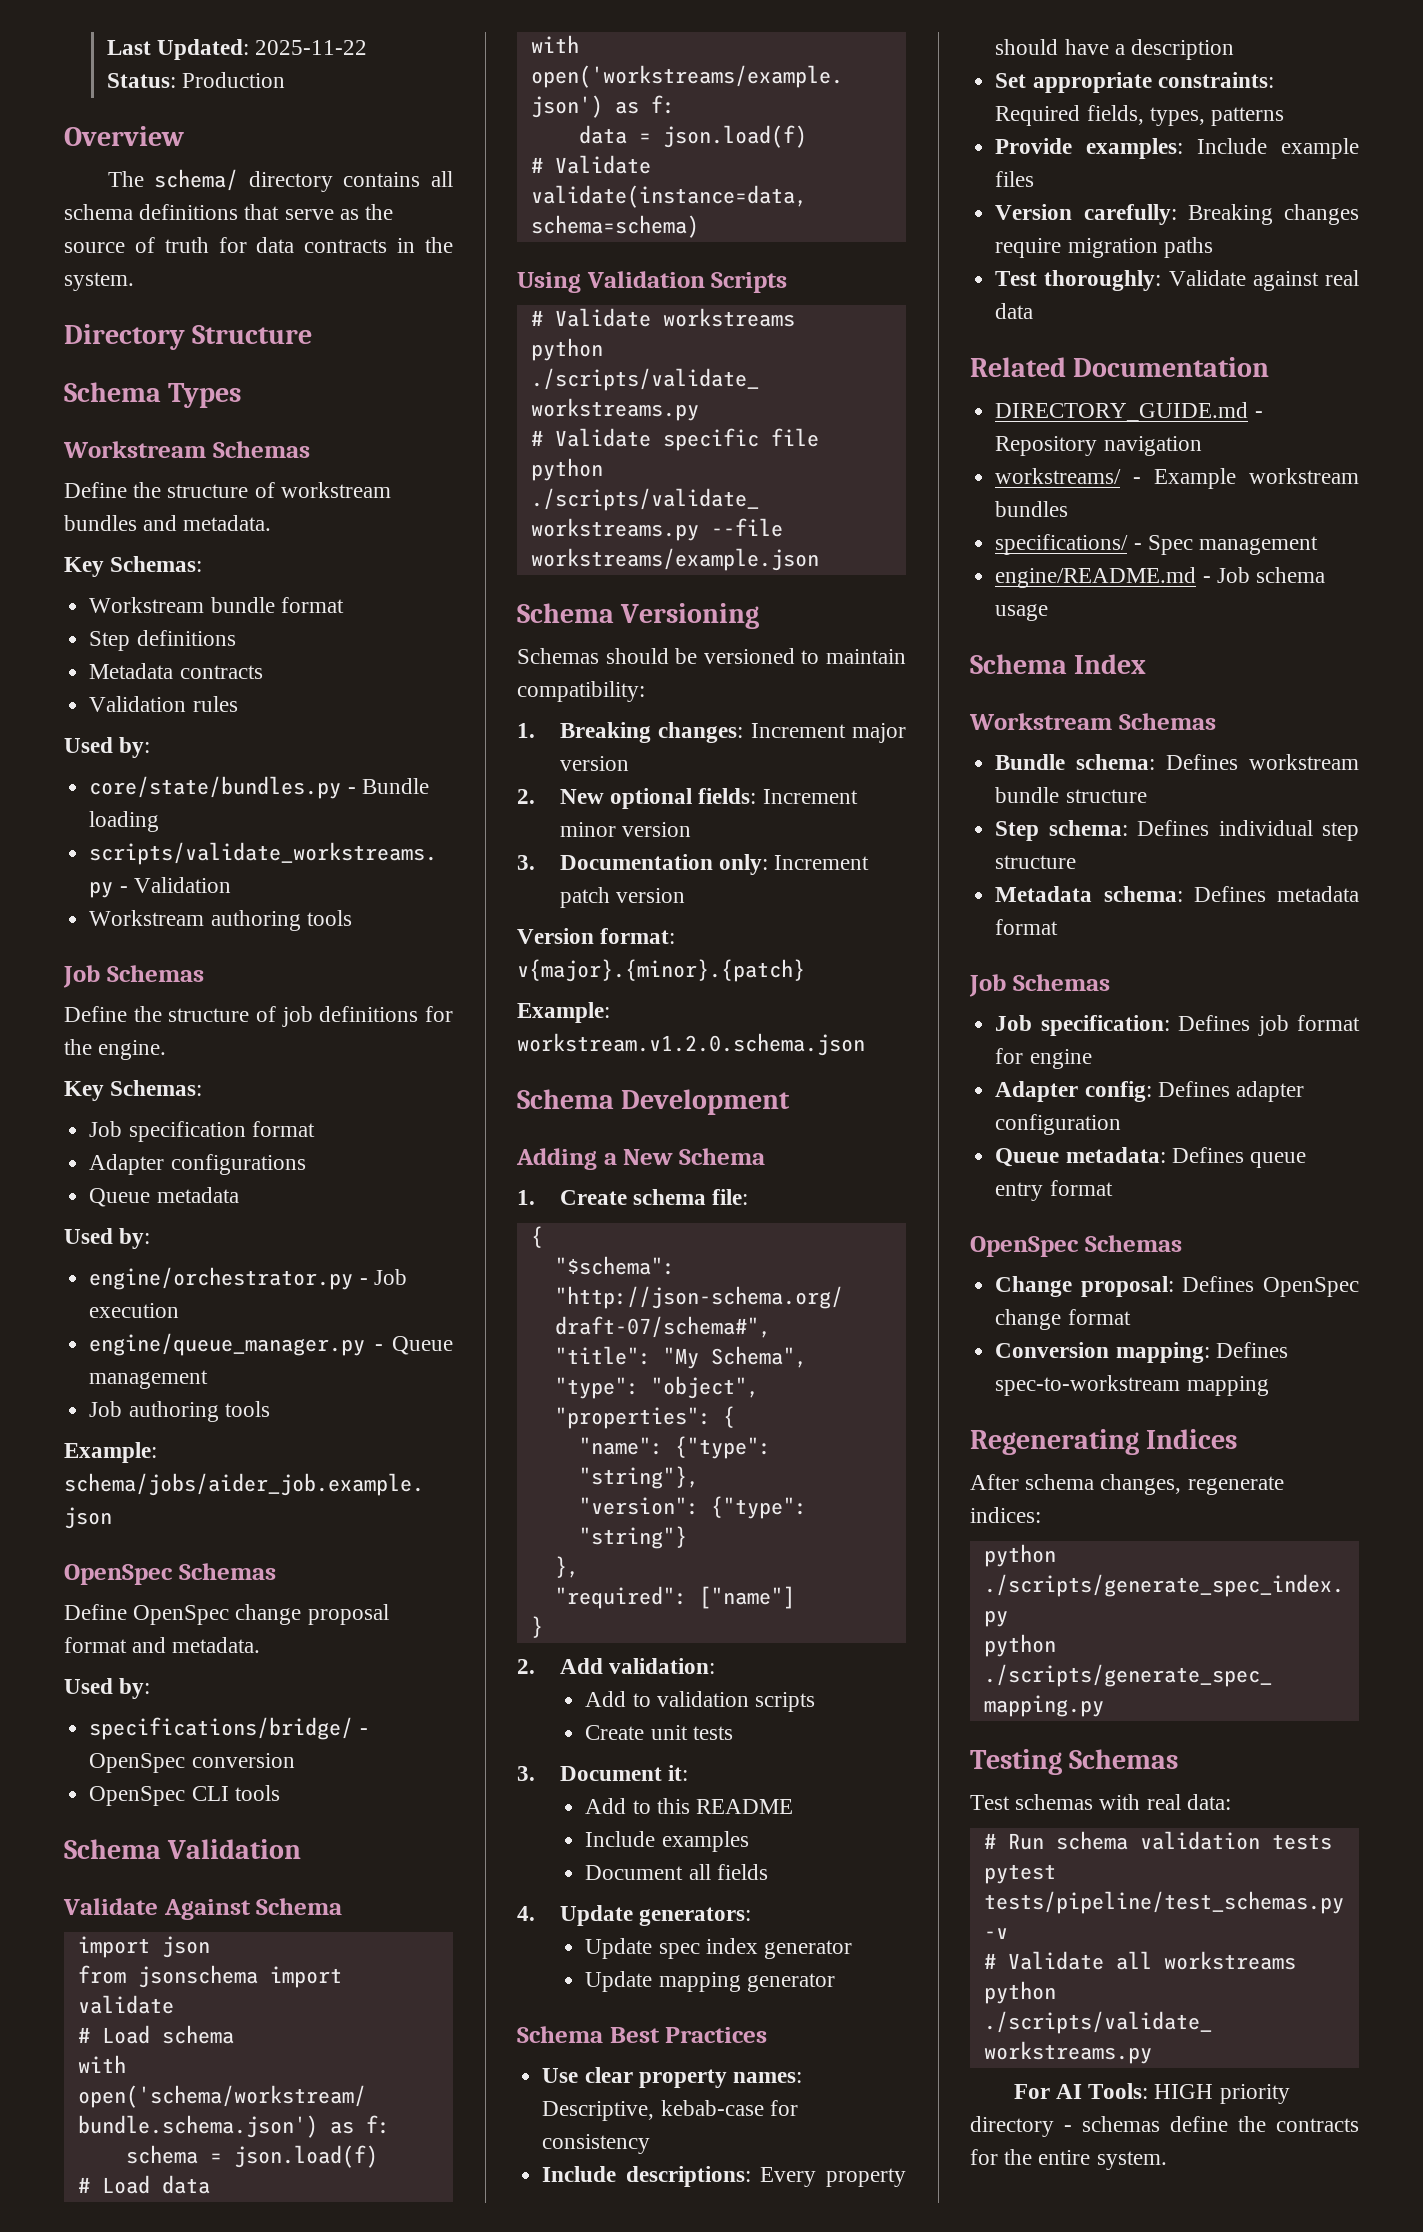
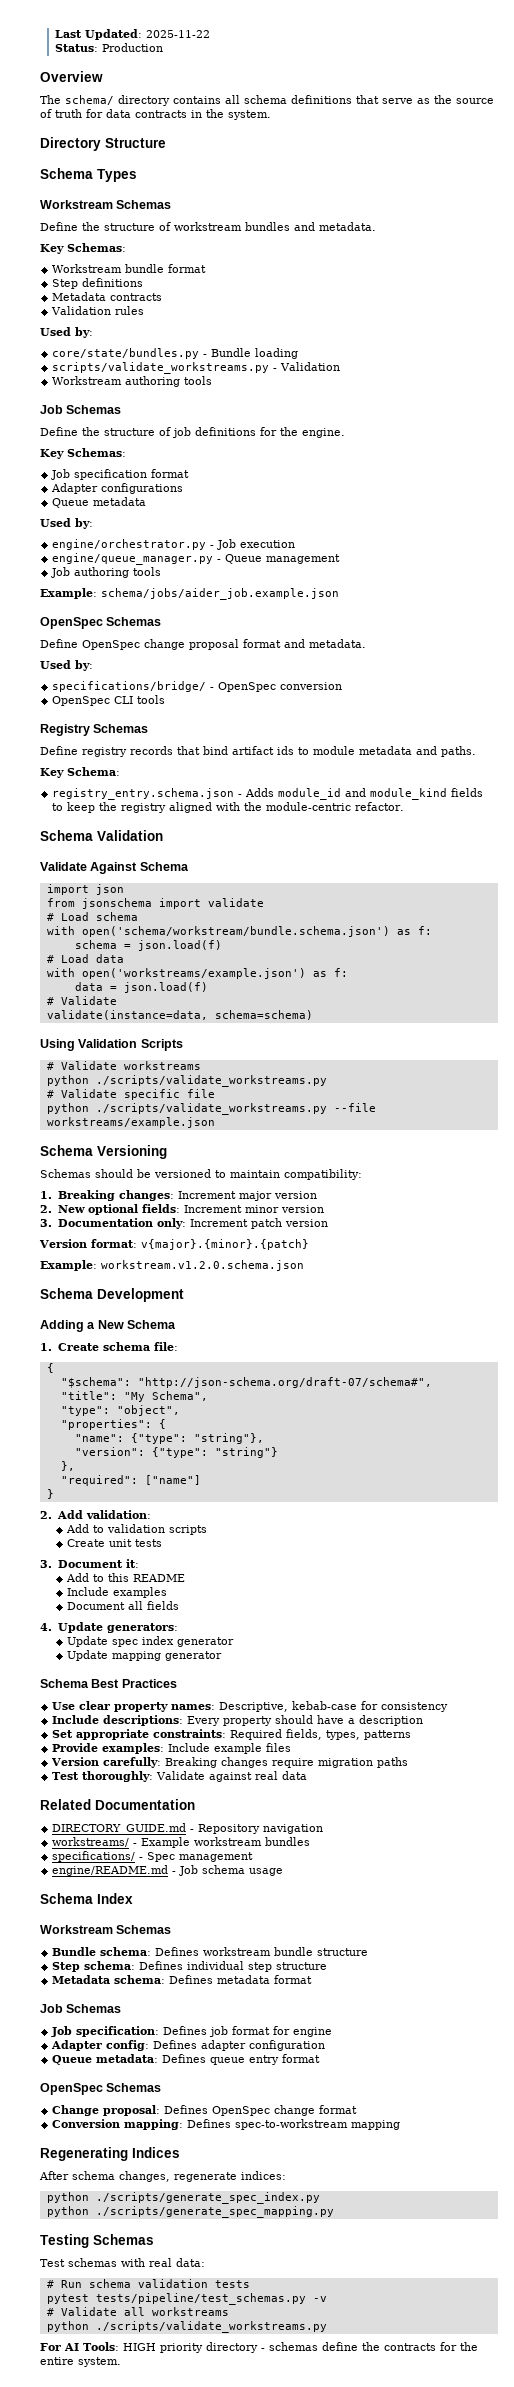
(280, 1793) none -> [40,724,149,736] [40,746,476,757] [40,767,120,778] [52,788,484,800] [52,802,405,813] // Registry Schemas // Define registry records that bind artifact ids to module metadata and paths. // Key Schema: // registry_entry.schema.json - Adds module_id and module_kind fields to keep the registry aligned with the module-centric refactor.

